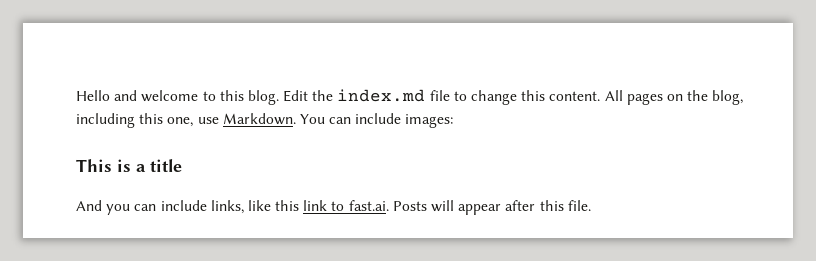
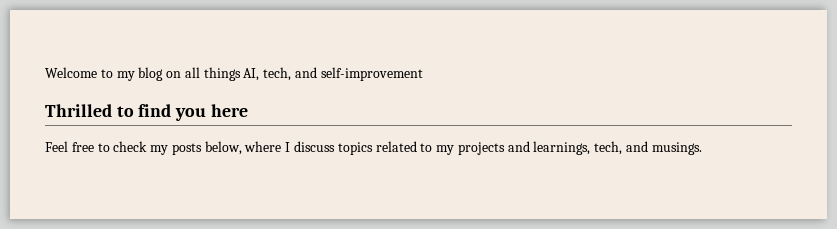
[76,89,744,105] [76,113,454,128] [76,159,182,172] [76,200,591,215] Hello and welcome to this blog. Edit the index.md file to change this content. All pages on the blog, including this one, use Markdown. You can include images: // This is a title // And you can include links, like this link to fast.ai. Posts will appear after this file. -> [45,67,423,81] [45,104,248,121] [45,141,702,155] Welcome to my blog on all things AI, tech, and self-improvement // Thrilled to find you here // Feel free to check my posts below, where I discuss topics related to my projects and learnings, tech, and musings.

